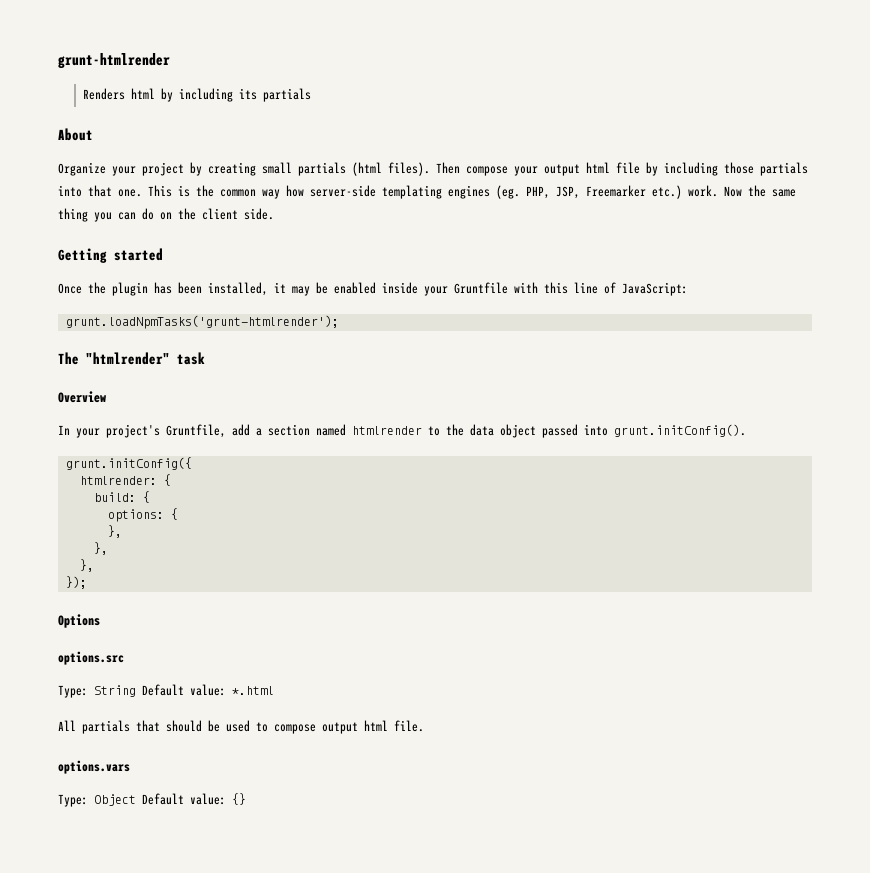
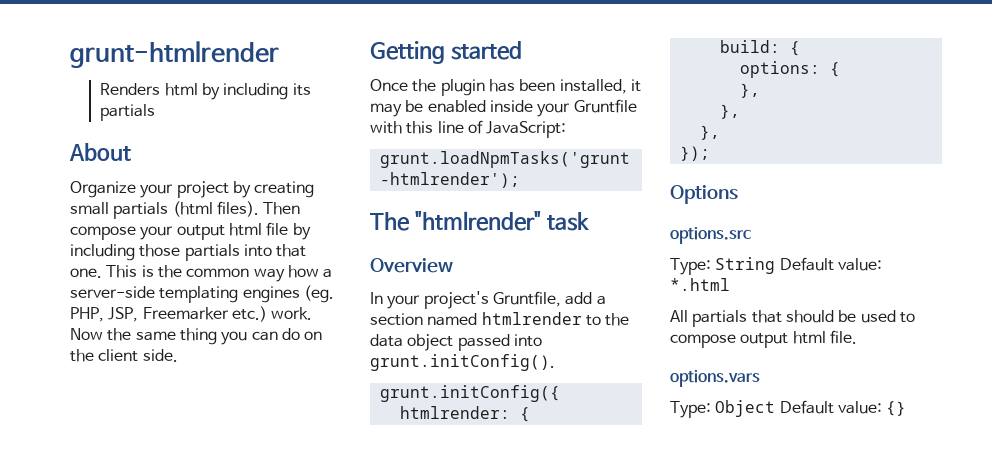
(304, 191) none -> [323,269,333,278] a

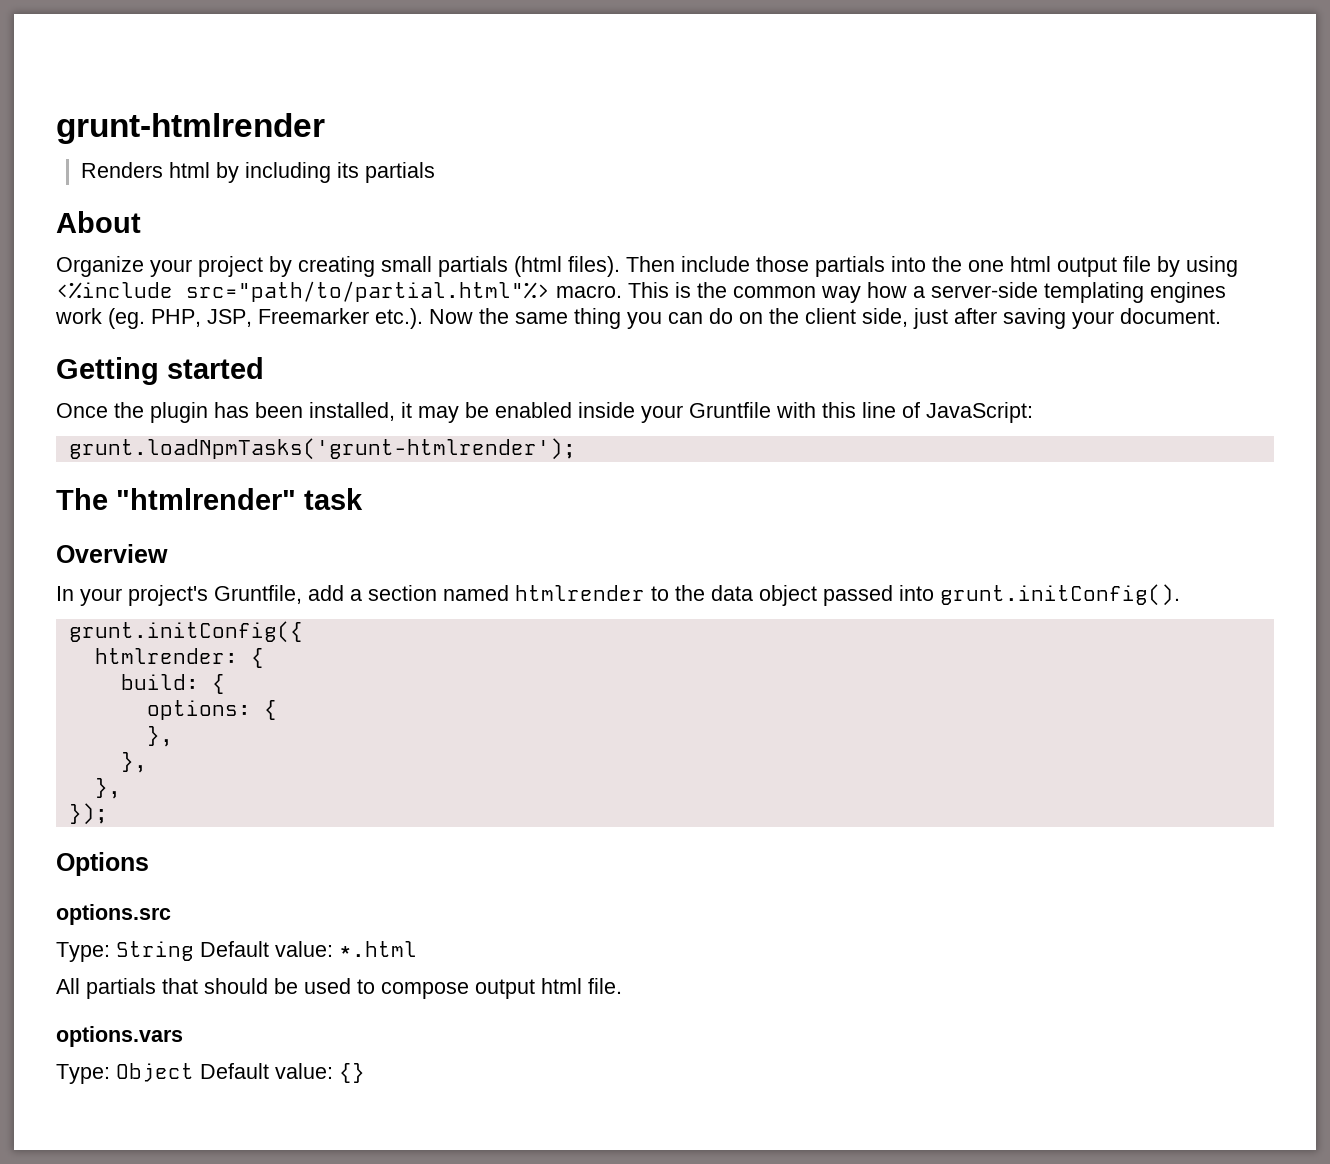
[70,222,311,240] [70,244,307,261] [70,268,102,278] compose your output html file by including those partials into that one. -> [681,256,1238,277] [56,281,622,302] include those partials into the one html output file by using <%include src="path/to/partial.html"%> macro.
(300, 294) none -> [55,308,102,324] work
[231,306,313,322] etc.) work. -> [375,308,423,329] etc.).
[142,349,178,362] side. -> [862,308,1221,329] side, just after saving your document.

